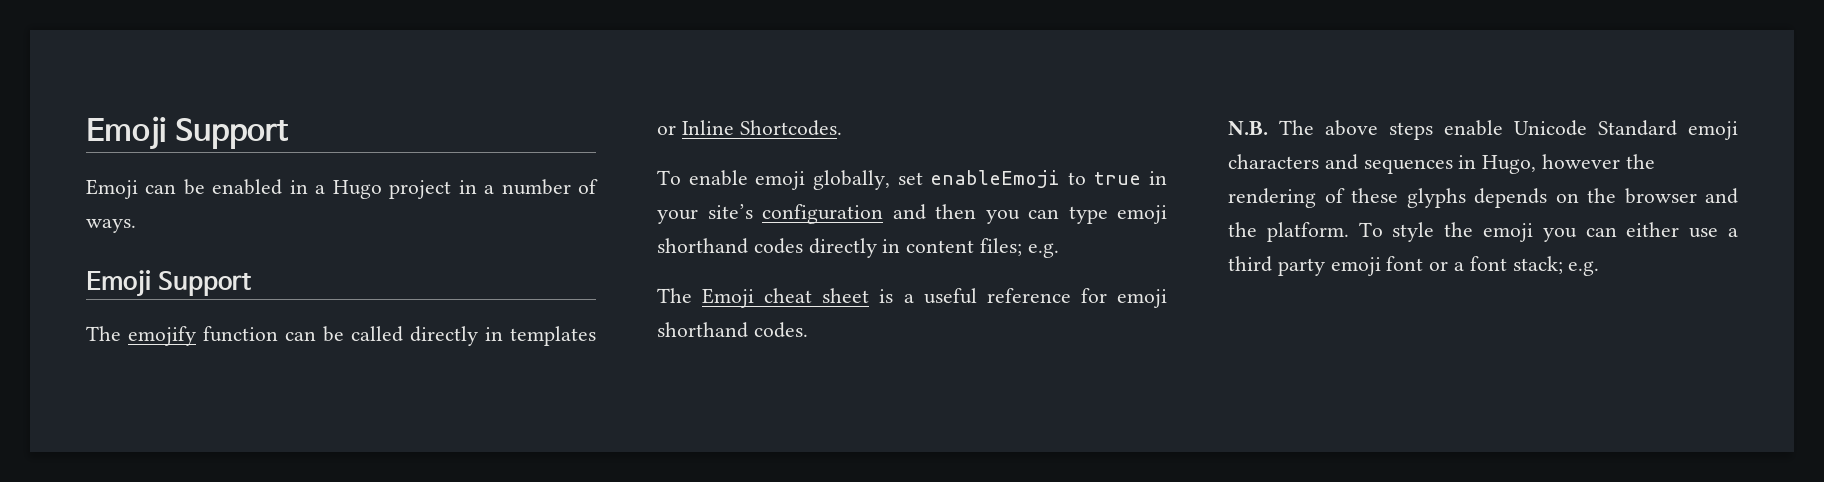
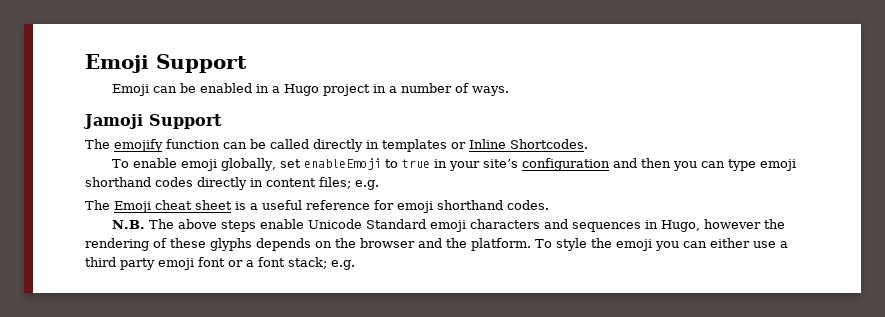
[86,270,151,297] Emoji -> [83,114,143,129] Jamoji

